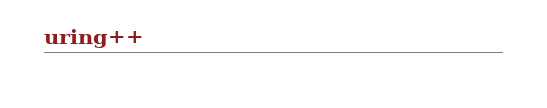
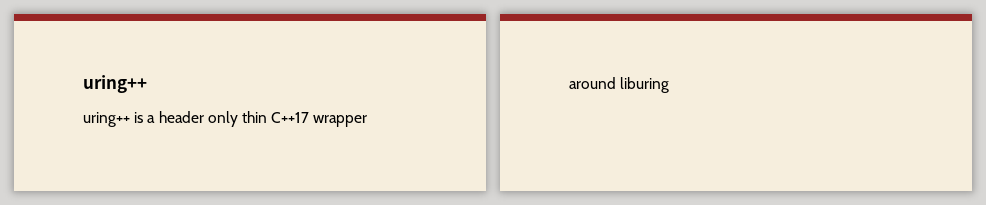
[44,29,144,48] uring++ -> [83,75,147,93] [83,111,368,127] [569,77,670,93] uring++ // uring++ is a header only thin C++17 wrapper around liburing

